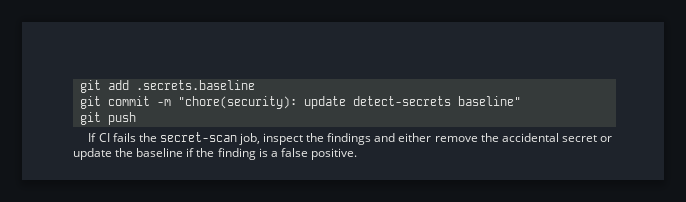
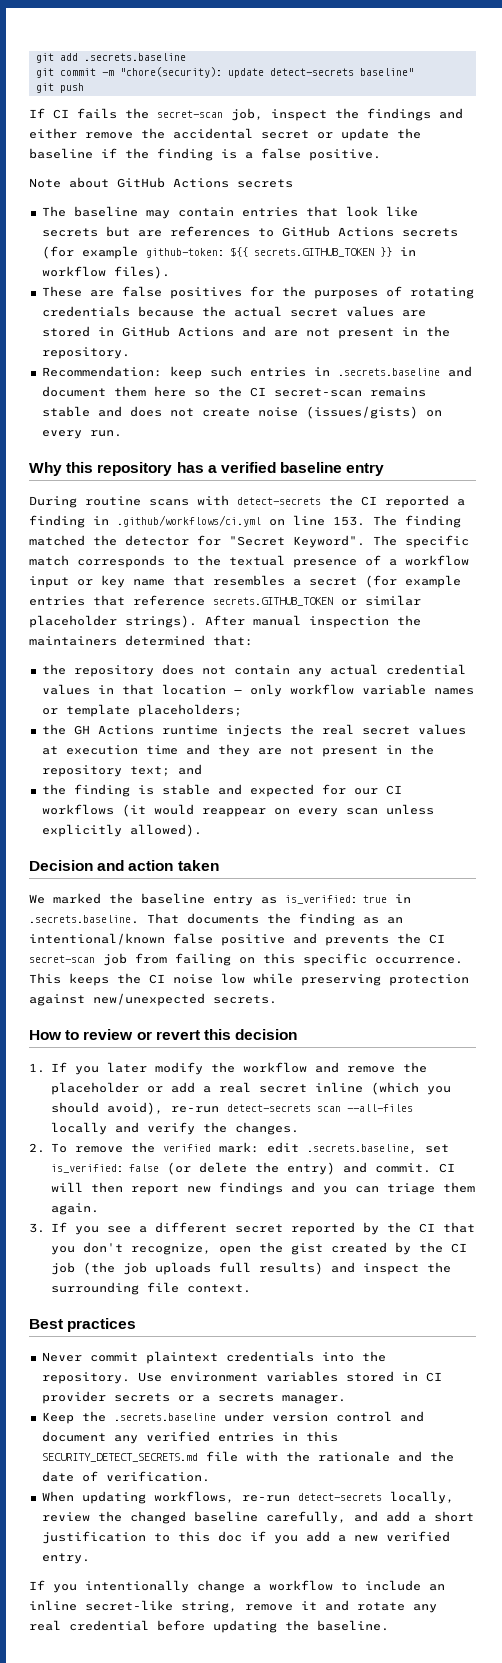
(357, 154) none -> [29,177,293,188] [41,206,418,219] [41,226,458,237] [41,246,416,259] [41,266,170,279] [41,286,474,299] [41,306,426,317] [41,326,450,339] [41,347,130,359] [41,366,472,379] [41,386,426,397] [41,406,442,419] [41,430,122,439] [29,462,385,476] [29,495,465,508] [29,515,461,528] [29,535,469,548] [29,555,469,568] [29,575,461,588] [29,595,421,606] [29,615,421,628] [29,635,253,646] [41,664,466,677] [41,684,474,697] [41,704,242,717] [41,724,466,737] [41,744,434,757] [41,764,202,777] [41,784,402,797] [41,804,434,817] [41,824,202,837] [29,860,219,871] [29,893,411,906] [29,913,403,926] [29,933,445,946] [29,953,463,966] [29,973,469,986] [29,993,277,1006] [29,1029,298,1040] [29,1062,427,1075] [50,1082,451,1095] [50,1102,413,1115] [50,1122,299,1135] [29,1142,449,1154] [50,1162,455,1175] [50,1182,475,1195] [50,1203,99,1215] [29,1222,475,1235] [50,1242,467,1255] [50,1262,451,1275] [50,1282,251,1295] [29,1318,137,1332] [41,1351,386,1364] [41,1371,442,1384] [41,1391,346,1404] [41,1411,424,1424] [41,1431,338,1444] [41,1451,454,1462] [41,1471,210,1482] [41,1491,454,1504] [41,1511,474,1524] [41,1531,450,1544] [41,1553,90,1564] [29,1580,445,1593] [29,1600,437,1613] [29,1620,389,1633] // Note about GitHub Actions secrets // The baseline may contain entries that look like secrets but are references to GitHub Actions secrets (for example github-token: ${{ secrets.GITHUB_TOKEN }} in workflow files). // These are false positives for the purposes of rotating credentials because the actual secret values are stored in GitHub Actions and are not present in the repository. // Recommendation: keep such entries in .secrets.baseline and document them here so the CI secret-scan remains stable and does not create noise (issues/gists) on every run. // Why this repository has a verified baseline entry // During routine scans with detect-secrets the CI reported a finding in .github/workflows/ci.yml on line 153. The finding matched the detector for "Secret Keyword". The specific match corresponds to the textual presence of a workflow input or key name that resembles a secret (for example entries that reference secrets.GITHUB_TOKEN or similar placeholder strings). After manual inspection the maintainers determined that: // the repository does not contain any actual credential values in that location — only workflow variable names or template placeholders; // the GH Actions runtime injects the real secret values at execution time and they are not present in the repository text; and // the finding is stable and expected for our CI workflows (it would reappear on every scan unless explicitly allowed). // Decision and action taken // We marked the baseline entry as is_verified: true in .secrets.baseline. That documents the finding as an intentional/known false positive and prevents the CI secret-scan job from failing on this specific occurrence. This keeps the CI noise low while preserving protection against new/unexpected secrets. // How to review or revert this decision // 1. If you later modify the workflow and remove the placeholder or add a real secret inline (which you should avoid), re-run detect-secrets scan --all-files locally and verify the changes. // 2. To remove the verified mark: edit .secrets.baseline, set is_verified: false (or delete the entry) and commit. CI will then report new findings and you can triage them again. // 3. If you see a different secret reported by the CI that you don't recognize, open the gist created by the CI job (the job uploads full results) and inspect the surrounding file context. // Best practices // Never commit plaintext credentials into the repository. Use environment variables stored in CI provider secrets or a secrets manager. // Keep the .secrets.baseline under version control and document any verified entries in this SECURITY_DETECT_SECRETS.md file with the rationale and the date of verification. // When updating workflows, re-run detect-secrets locally, review the changed baseline carefully, and add a short justification to this doc if you add a new verified entry. // If you intentionally change a workflow to include an inline secret-like string, remove it and rotate any real credential before updating the baseline.

